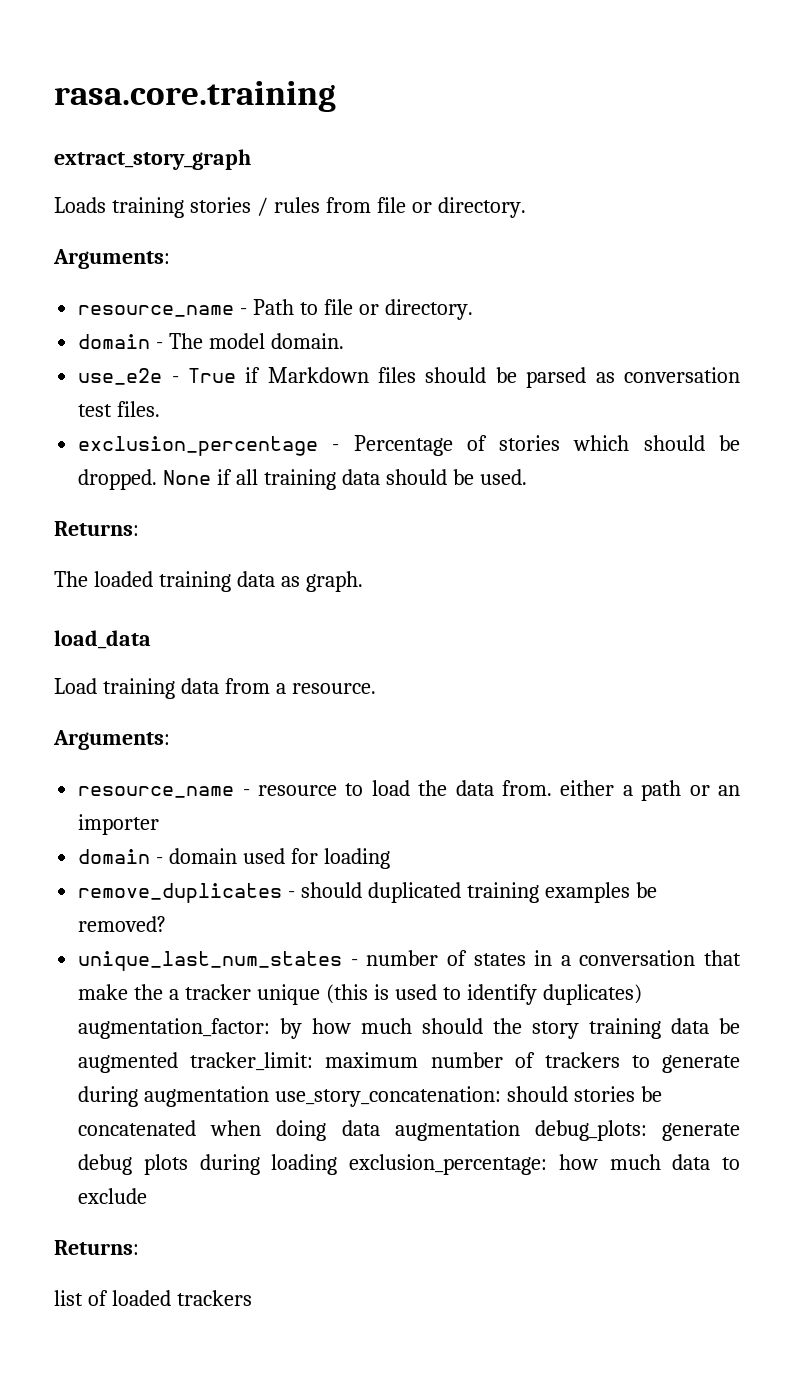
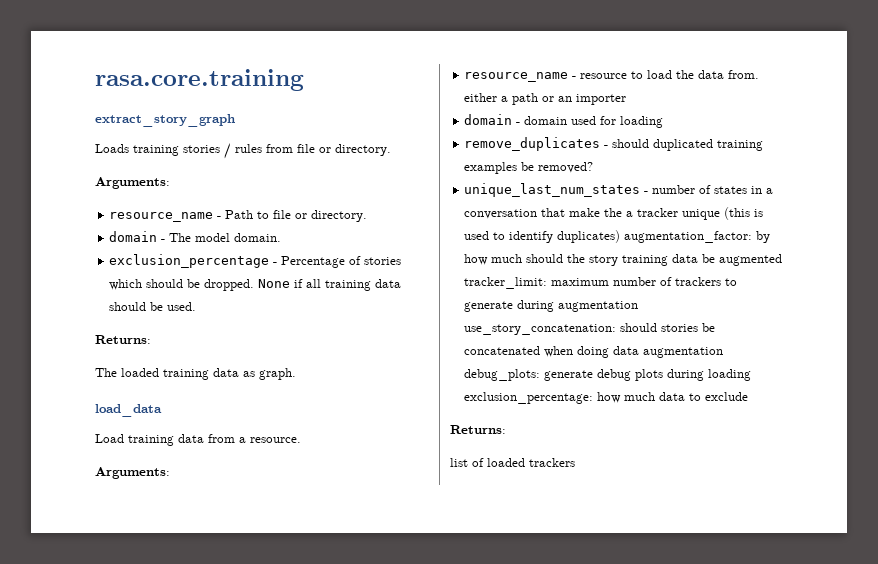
[78,367,740,388] [78,401,161,417] // use_e2e - True if Markdown files should be parsed as conversation test files. -> (282, 237) none

